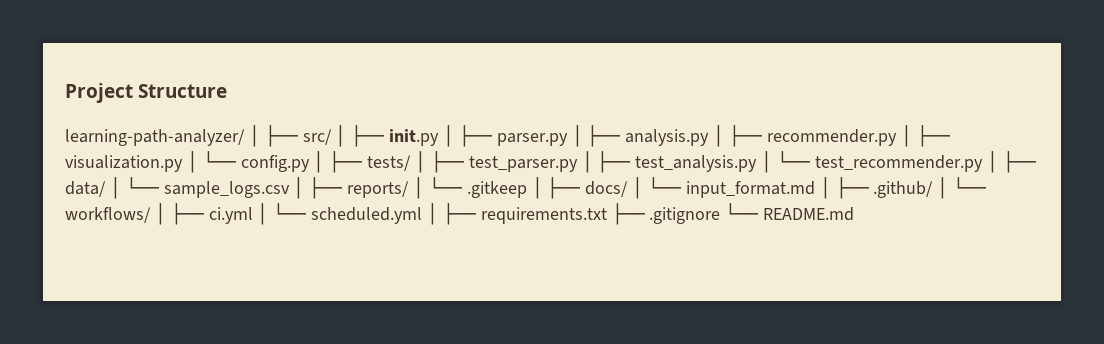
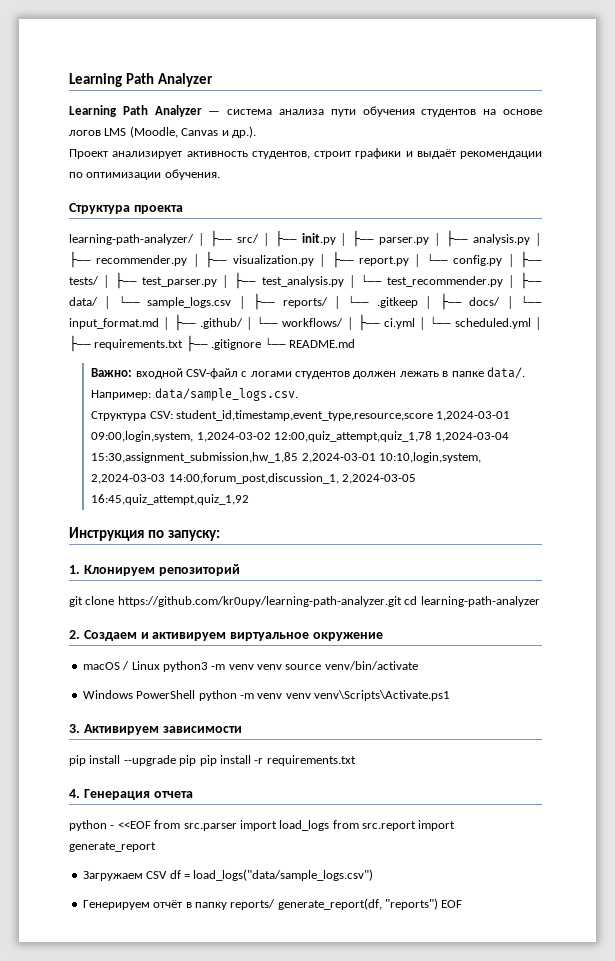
[65,83,228,103] Project Structure -> [69,73,213,87] [69,105,542,117] [69,126,256,138] [69,148,542,159] [69,169,220,180] [69,203,183,214] Learning Path Analyzer // Learning Path Analyzer — система анализа пути обучения студентов на основе логов LMS (Moodle, Canvas и др.). // Проект анализирует активность студентов, строит графики и выдаёт рекомендации по оптимизации обучения. // Структура проекта
(198, 162) none -> [331,251,422,268] ├── report.py │
(855, 214) none -> [91,367,525,379] [91,388,298,401] [91,410,511,421] [91,431,510,442] [91,452,481,463] [91,473,416,484] [91,494,250,505] [69,527,220,541] [69,564,240,576] [69,596,540,607] [69,630,383,641] [82,661,418,672] [82,690,450,701] [69,724,242,735] [69,755,356,766] [69,789,193,800] [69,820,456,831] [69,842,156,852] [82,869,374,881] [82,898,463,910] // Важно: входной CSV-файл с логами студентов должен лежать в папке data/. Например: data/sample_logs.csv. // Структура CSV: student_id,timestamp,event_type,resource,score 1,2024-03-01 09:00,login,system, 1,2024-03-02 12:00,quiz_attempt,quiz_1,78 1,2024-03-04 15:30,assignment_submission,hw_1,85 2,2024-03-01 10:10,login,system, 2,2024-03-03 14:00,forum_post,discussion_1, 2,2024-03-05 16:45,quiz_attempt,quiz_1,92 // Инструкция по запуску: // 1. Клонируем репозиторий // git clone https://github.com/kr0upy/learning-path-analyzer.git cd learning-path-analyzer // 2. Создаем и активируем виртуальное окружение // macOS / Linux python3 -m venv venv source venv/bin/activate // Windows PowerShell python -m venv venv venv\Scripts\Activate.ps1 // 3. Активируем зависимости // pip install --upgrade pip pip install -r requirements.txt // 4. Генерация отчета // python - <<EOF from src.parser import load_logs from src.report import generate_report // Загружаем CSV df = load_logs("data/sample_logs.csv") // Генерируем отчёт в папку reports/ generate_report(df, "reports") EOF

